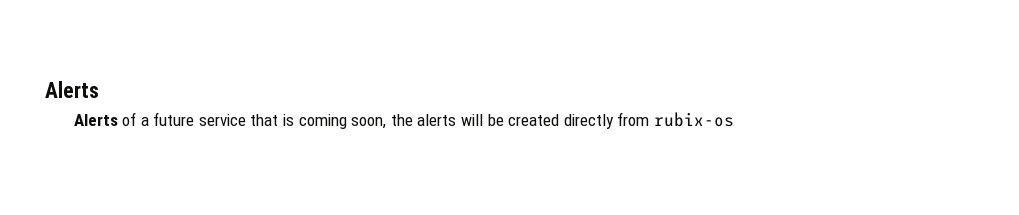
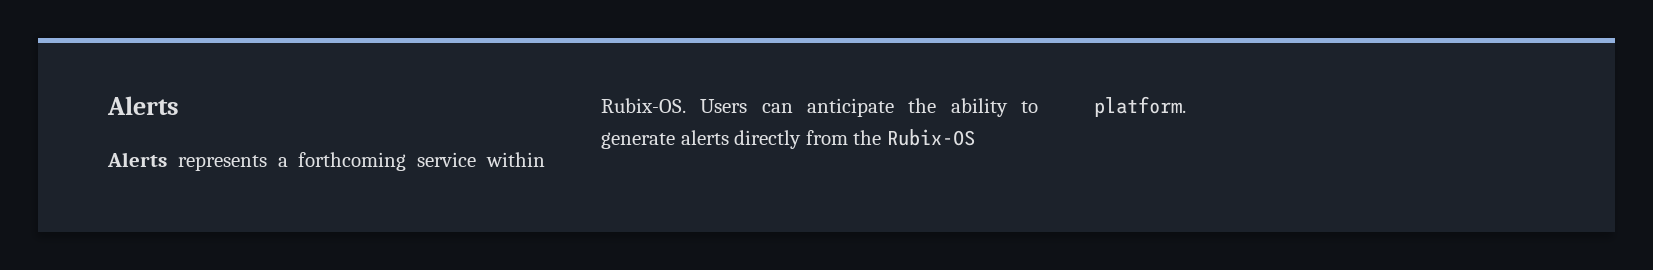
[122,112,734,129] of a future service that is coming soon, the alerts will be created directly from rubix-os -> [177,152,545,171] [601,98,1038,117] [601,129,975,149] [1094,96,1186,117] represents a forthcoming service within Rubix-OS. Users can anticipate the ability to generate alerts directly from the Rubix-OS platform.

